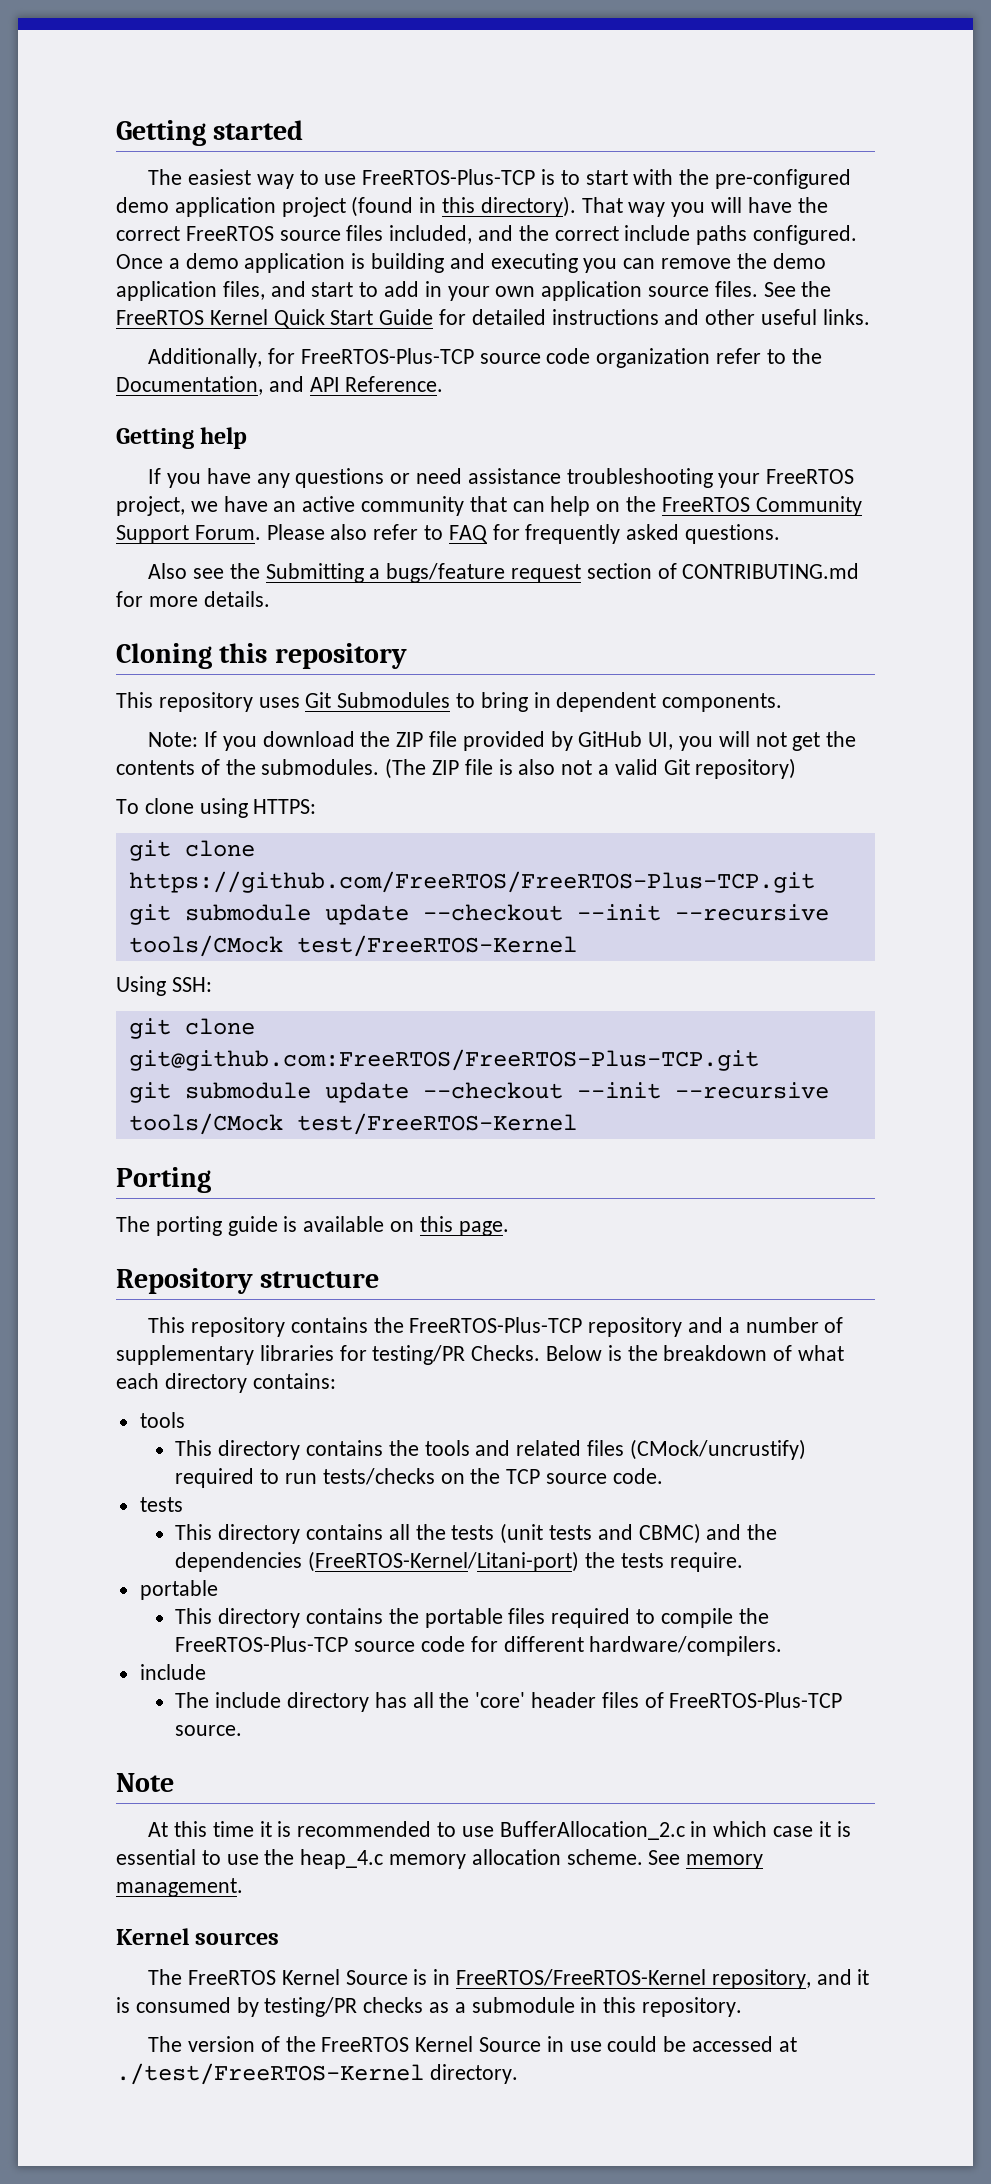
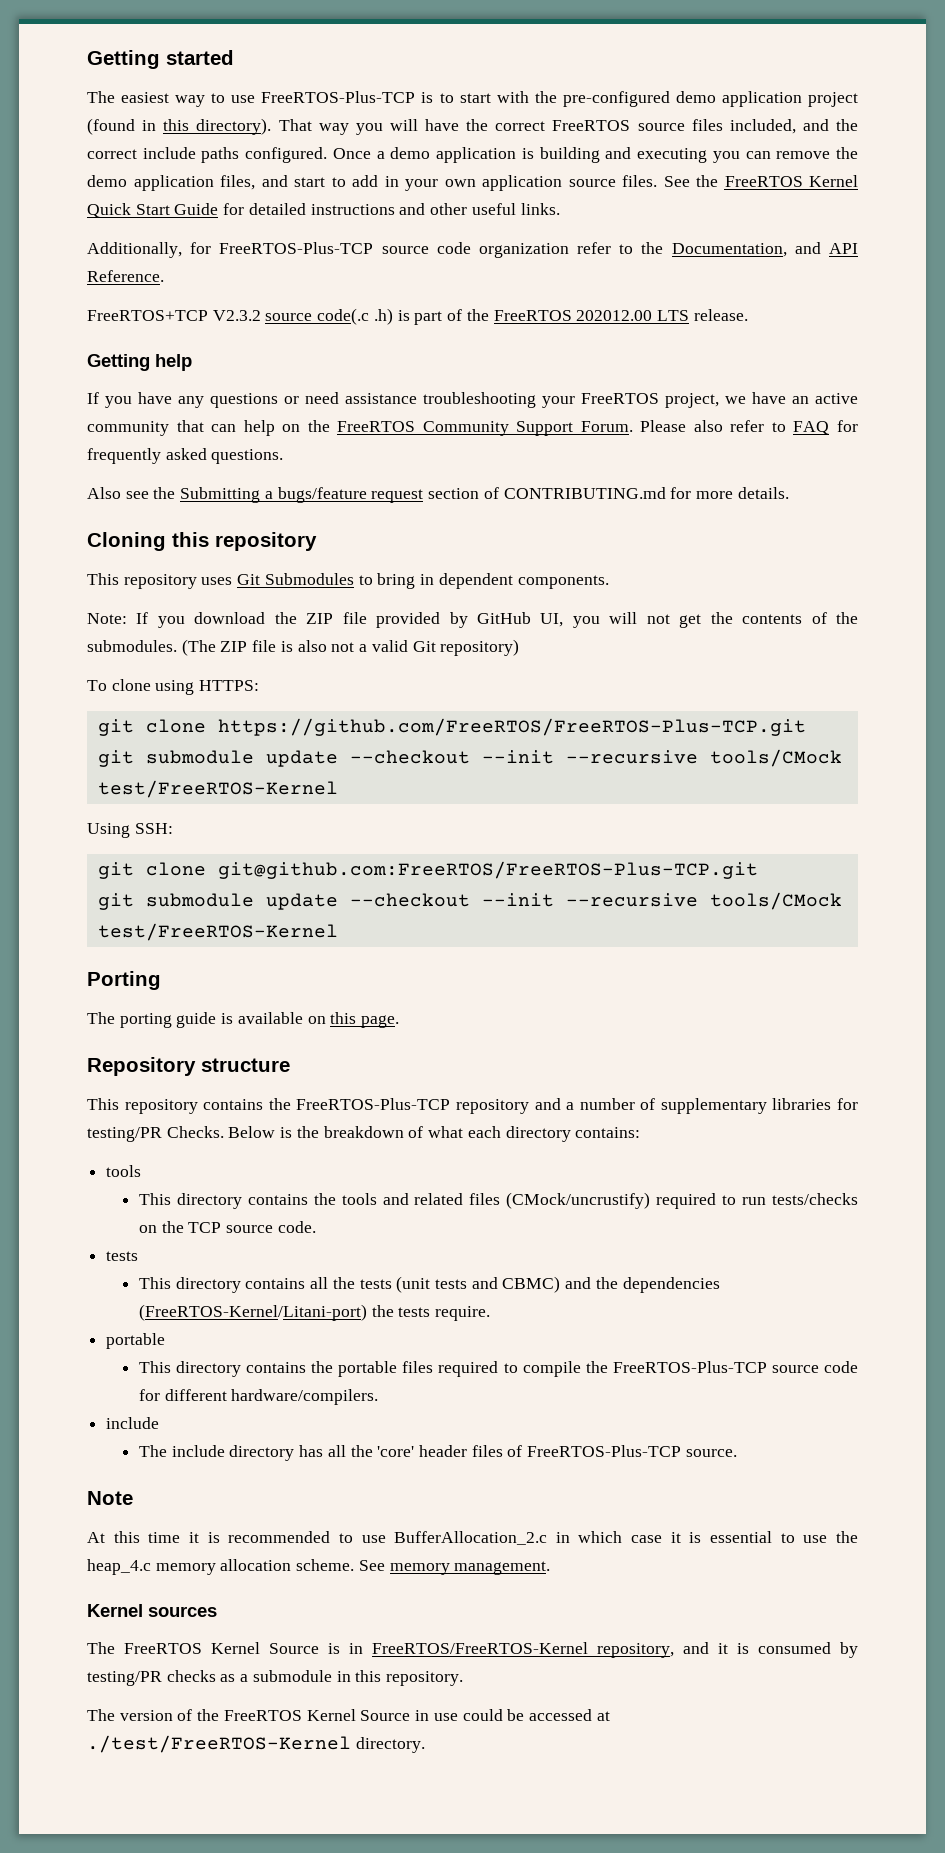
(444, 384) none -> [87,308,748,325] // FreeRTOS+TCP V2.3.2 source code(.c .h) is part of the FreeRTOS 202012.00 LTS release.

